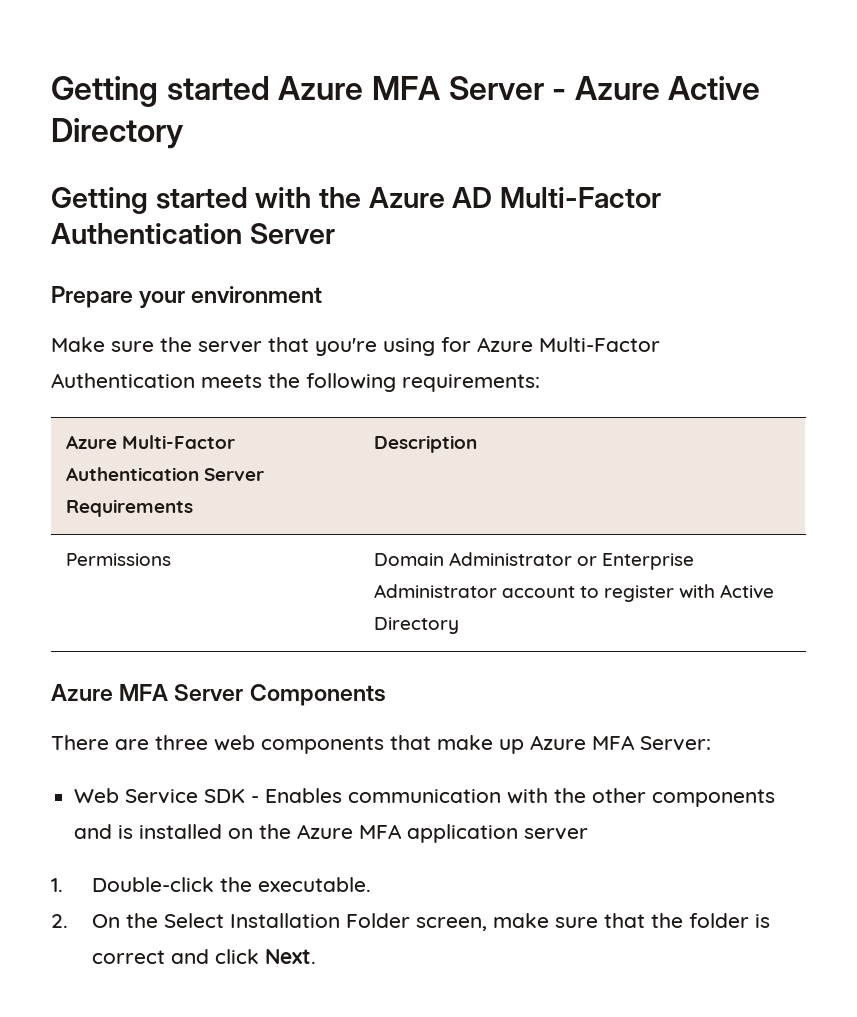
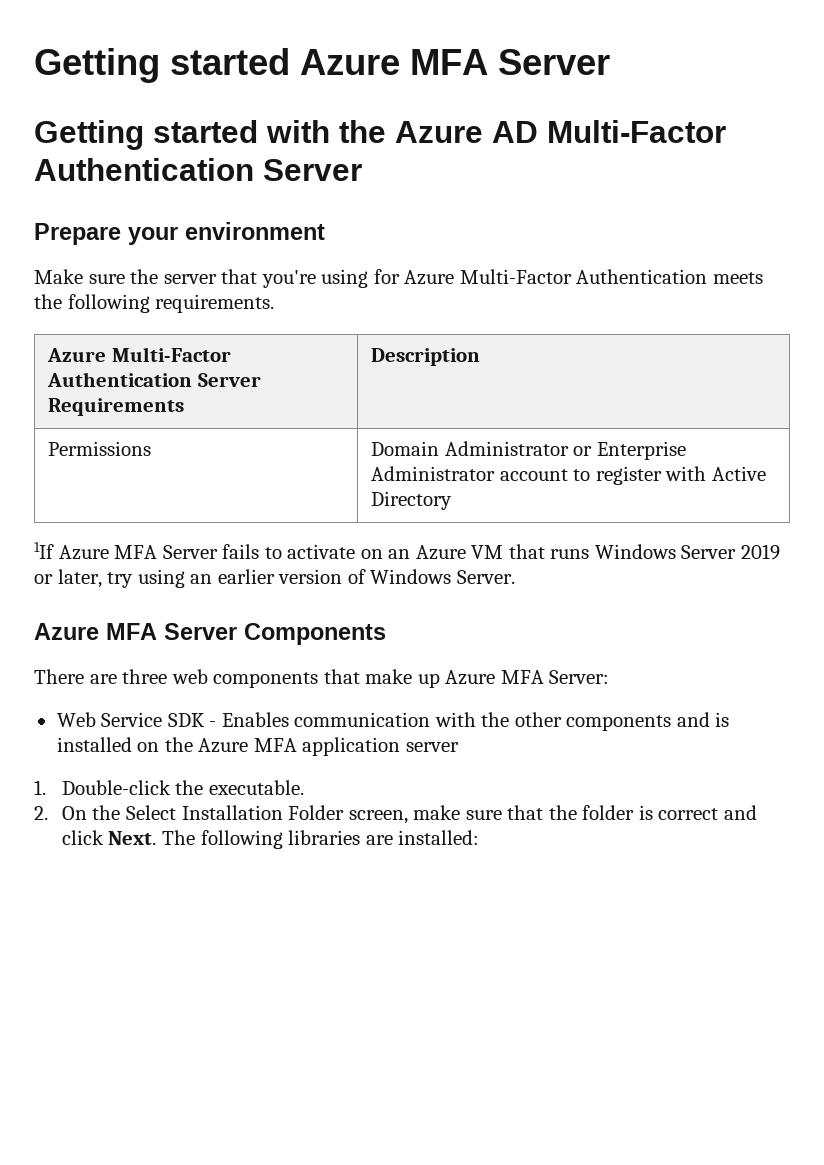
[552,76,761,100] [51,118,183,149] - Azure Active Directory -> (610, 62) none
[402,374,540,392] requirements: -> [155,294,275,313] requirements.
(459, 625) none -> [34,542,781,560] [34,569,515,588] // 1If Azure MFA Server fails to activate on an Azure VM that runs Windows Server 2019 or later, try using an earlier version of Windows Server.
(317, 956) none -> [162,830,480,849] The following libraries are installed:

